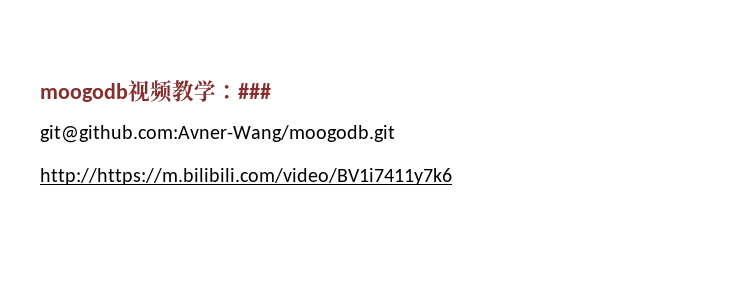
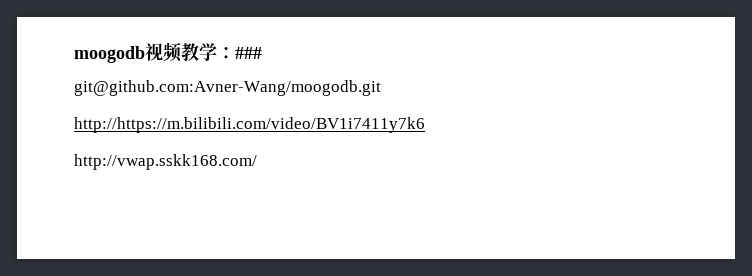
(452, 176) none -> [74,154,257,170] // http://vwap.sskk168.com/

